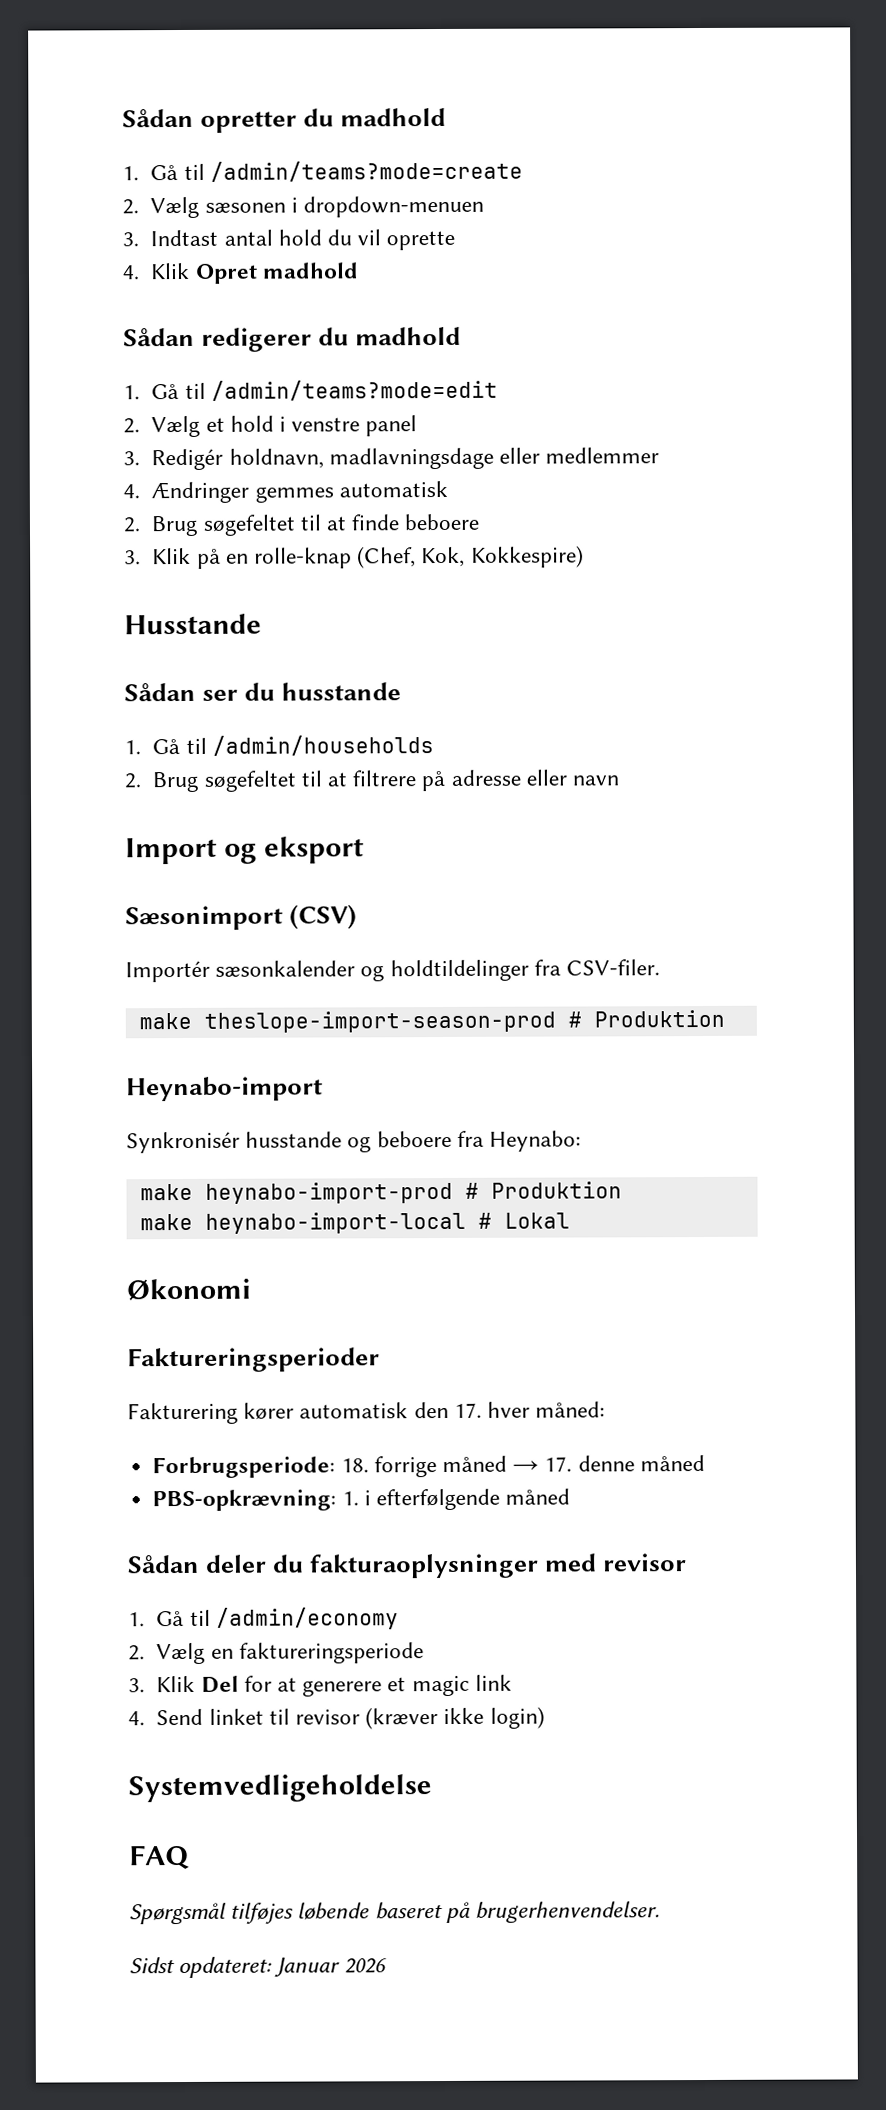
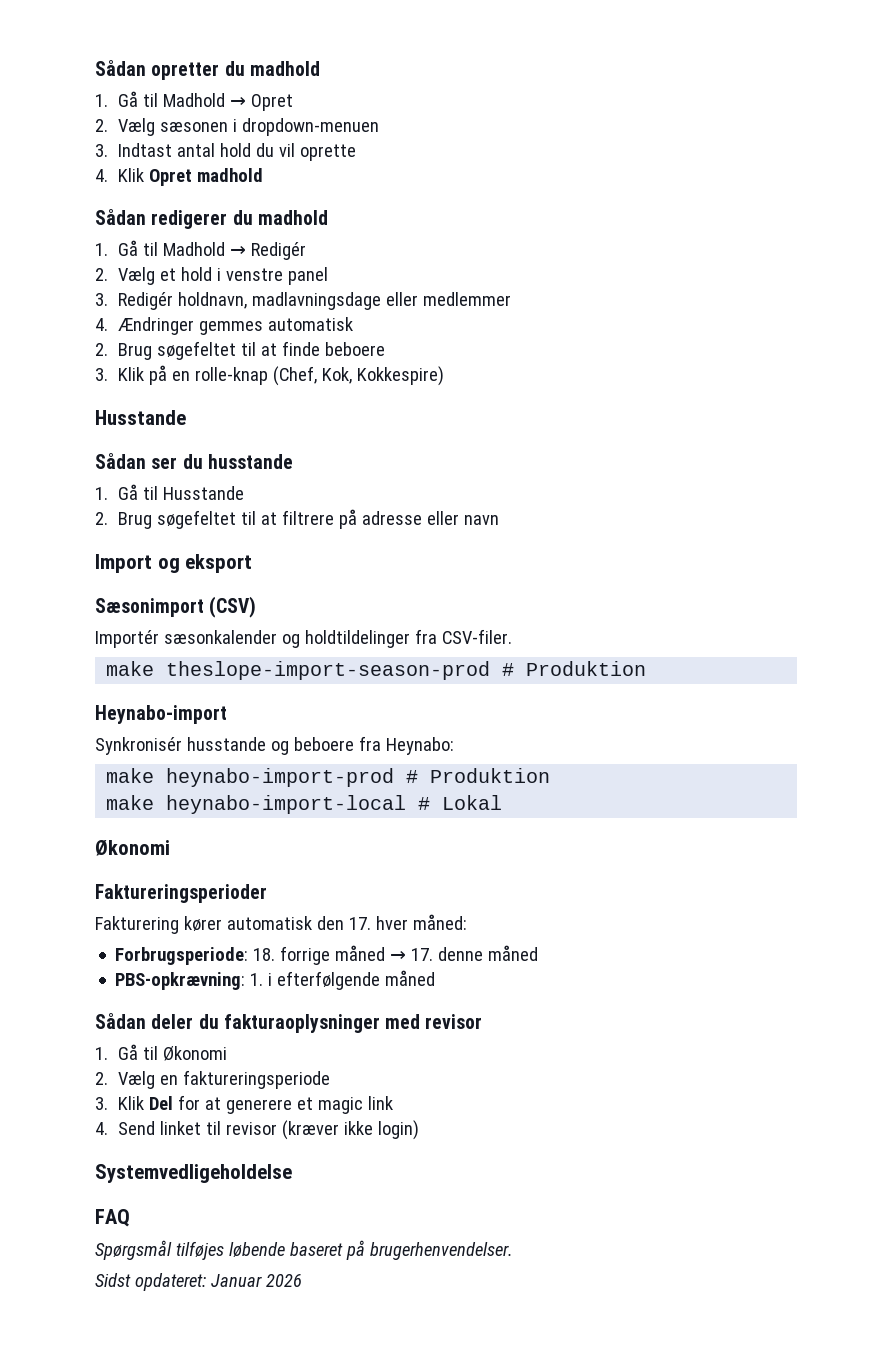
[209,160,523,182] /admin/teams?mode=create -> [162,93,293,111] Madhold → Opret
[210,379,498,401] /admin/teams?mode=edit -> [162,242,306,260] Madhold → Redigér
[211,735,434,756] /admin/households -> [162,486,244,500] Husstande
[215,1607,399,1630] /admin/economy -> [162,1046,227,1061] Økonomi

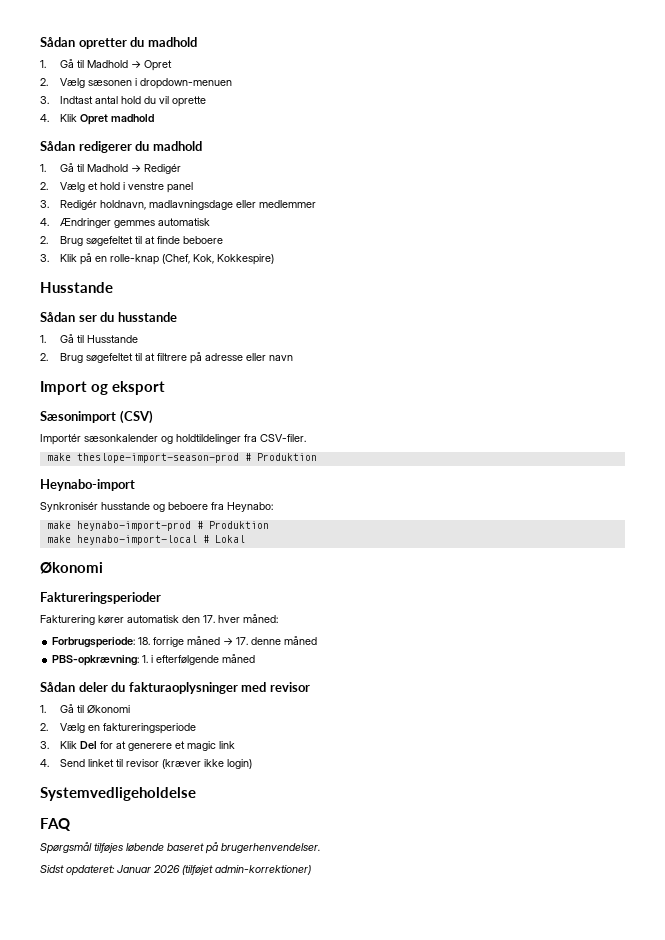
(302, 1280) none -> [182,865,311,875] (tilføjet admin-korrektioner)

